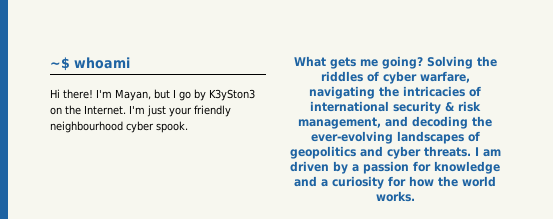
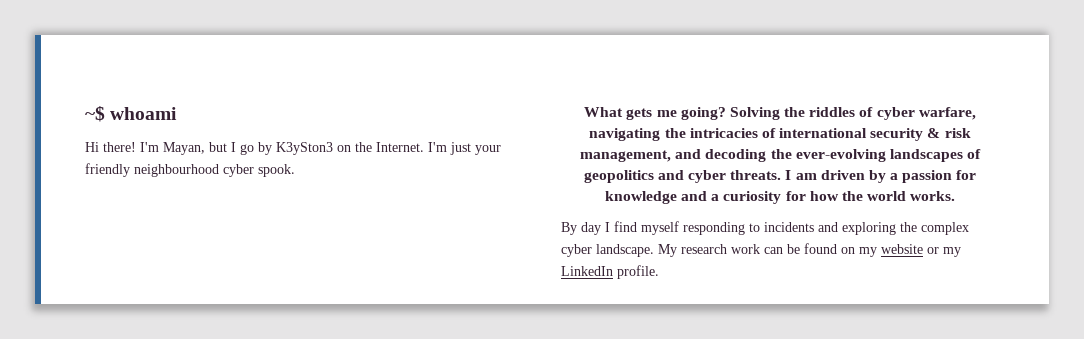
(415, 196) none -> [561,221,969,235] [561,243,961,257] [561,265,659,279] // By day I find myself responding to incidents and exploring the complex cyber landscape. My research work can be found on my website or my LinkedIn profile.

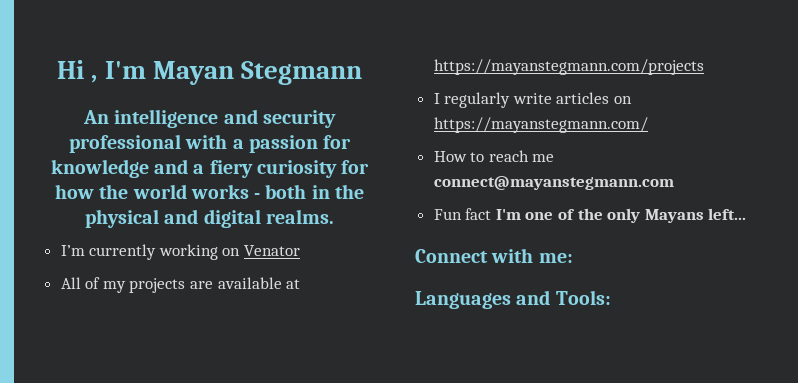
[85,106,178,122] [85,142,501,155] [85,163,295,177] [584,107,976,120] [589,128,971,141] [579,149,982,162] [583,170,886,183] ~$ whoami // Hi there! I'm Mayan, but I go by K3ySton3 on the Internet. I'm just your friendly neighbourhood cyber spook. // What gets me going? Solving the riddles of cyber warfare, navigating the intricacies of international security & risk management, and decoding the ever-evolving landscapes of geopolitics and cyber threats. I am driven by -> [57,60,362,85] [83,109,336,128] [68,134,228,153] Hi , I'm Mayan Stegmann // An intelligence and security professional with
(720, 197) none -> [209,160,253,178] fiery
[910,191,956,201] [561,221,969,235] [561,243,961,257] [561,265,659,279] works. // By day I find myself responding to incidents and exploring the complex cyber landscape. My research work can be found on my website or my LinkedIn profile. -> [190,184,364,199] [85,209,334,228] [60,244,301,260] [60,277,301,293] [433,59,704,75] [433,92,633,108] [433,117,648,133] [433,150,555,162] [433,176,674,190] [433,208,747,223] [415,248,573,263] [415,290,611,309] works - both in the physical and digital realms. // I’m currently working on Venator // All of my projects are available at https://mayanstegmann.com/projects // I regularly write articles on https://mayanstegmann.com/ // How to reach me connect@mayanstegmann.com // Fun fact I'm one of the only Mayans left... // Connect with me: // Languages and Tools:

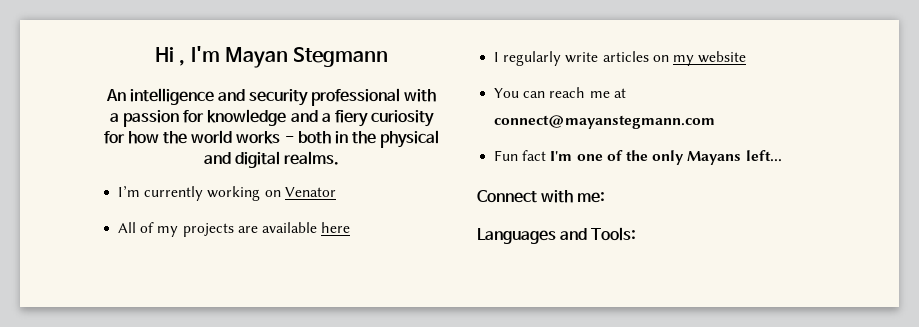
[286,279,301,289] [433,59,704,75] at https://mayanstegmann.com/projects -> [321,222,351,233] here
[433,117,648,133] [433,151,485,162] https://mayanstegmann.com/ // How to -> [672,51,747,66] [494,88,546,98] my website // You can
(555, 158) none -> [613,88,626,98] at

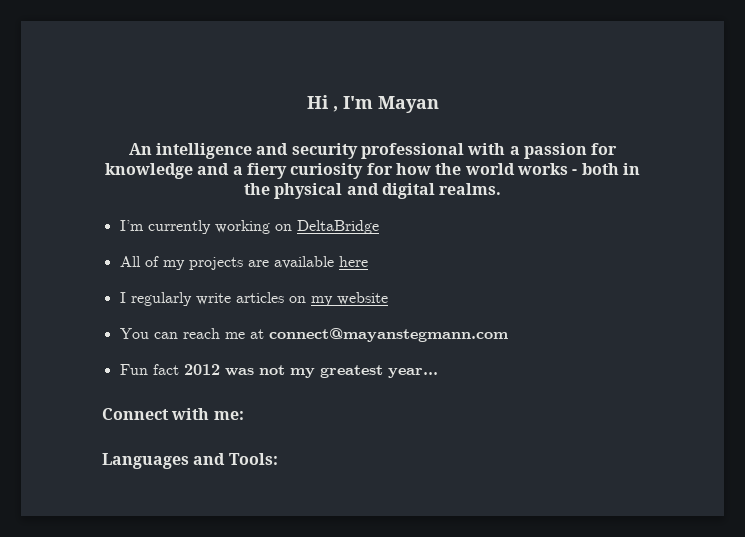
[293,47,389,67] Stegmann -> (439, 104) none
[284,187,336,197] Venator -> [296,220,379,234] DeltaBridge
[550,150,782,165] I'm one of the only Mayans left... -> [183,364,438,378] 2012 was not my greatest year...

